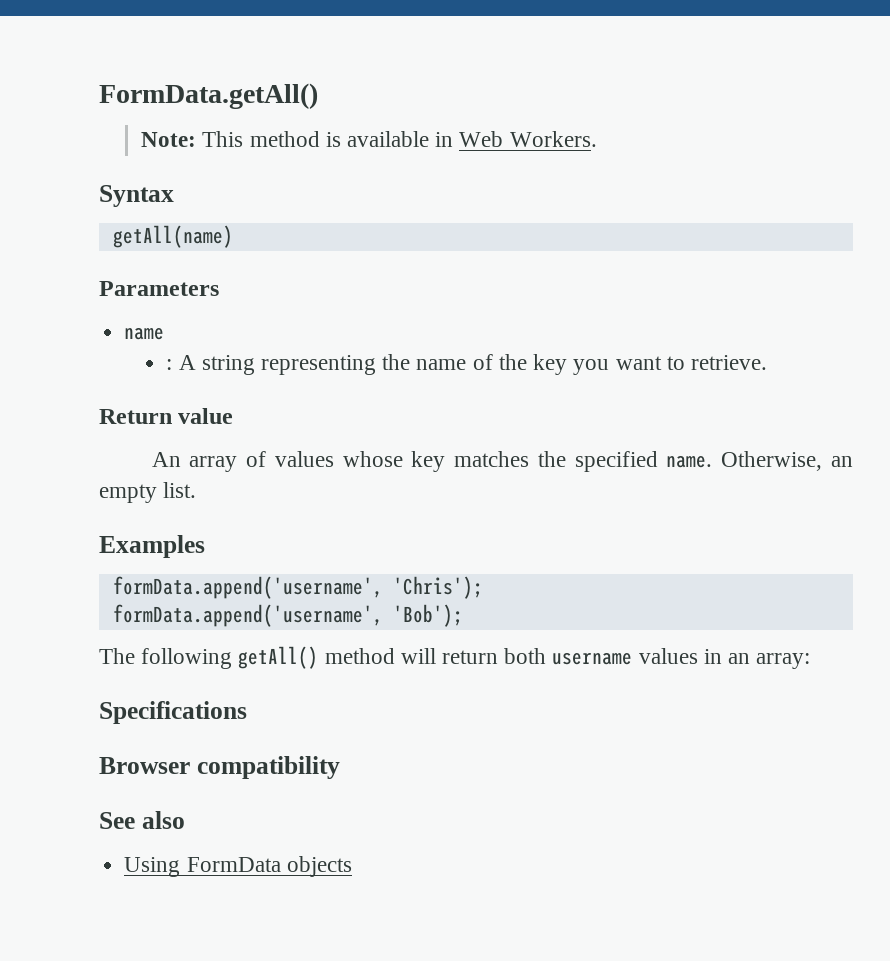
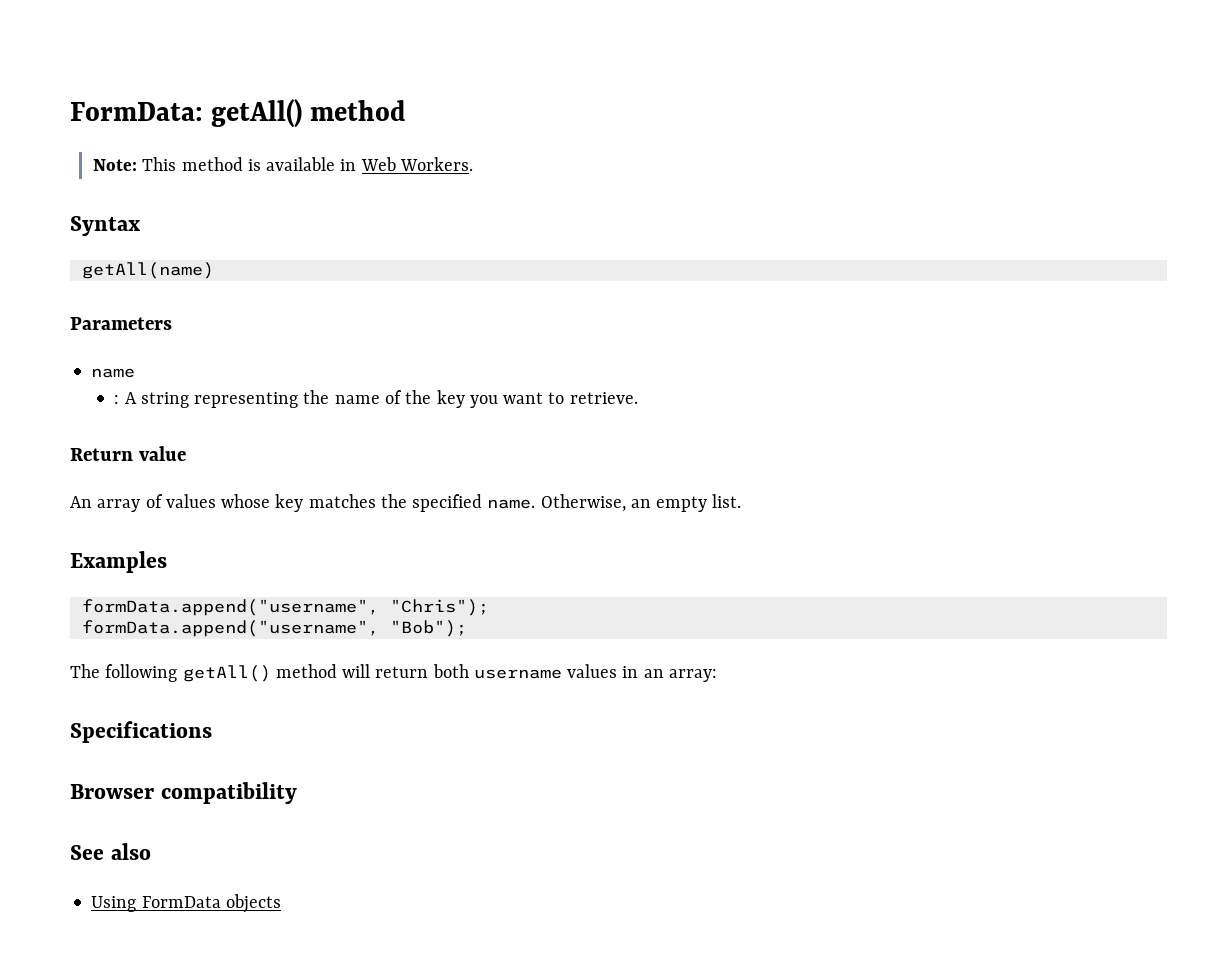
[99,83,318,109] FormData.getAll() -> [70,99,407,128] FormData: getAll() method
[112,576,483,599] [112,604,463,627] formData.append('username', 'Chris'); // formData.append('username', 'Bob'); -> [81,599,489,616] [81,620,467,637] formData.append("username", "Chris"); // formData.append("username", "Bob");

